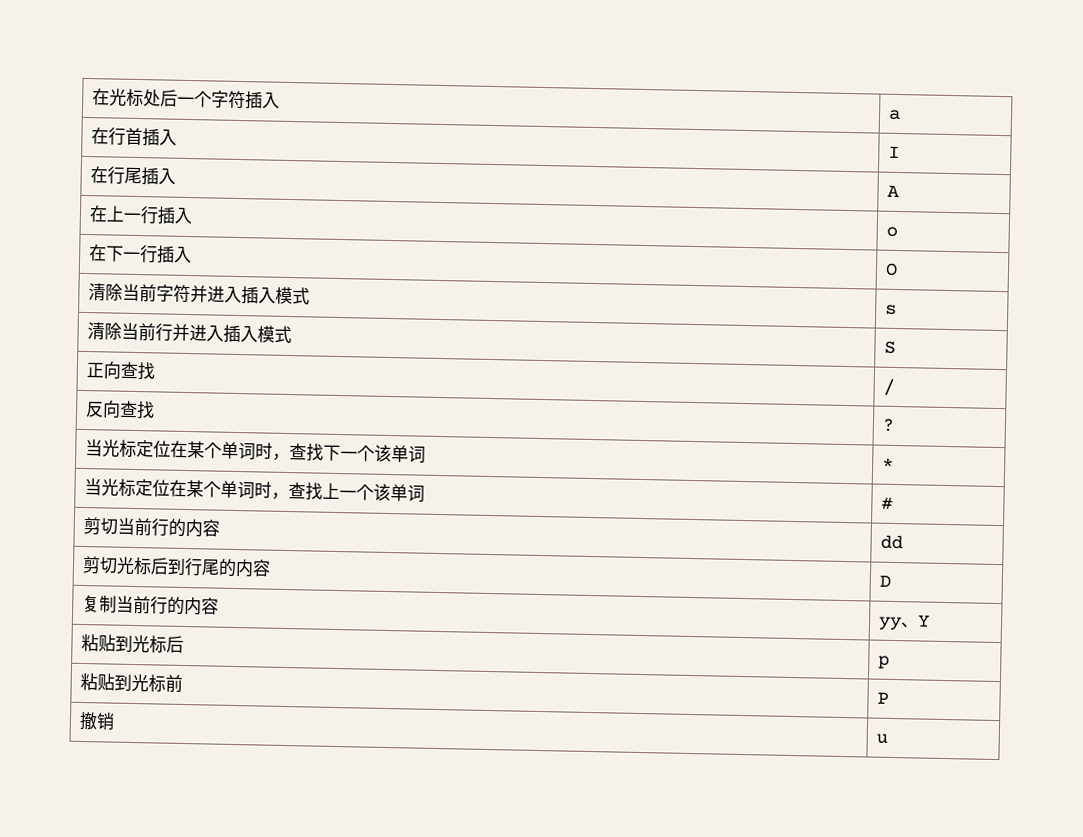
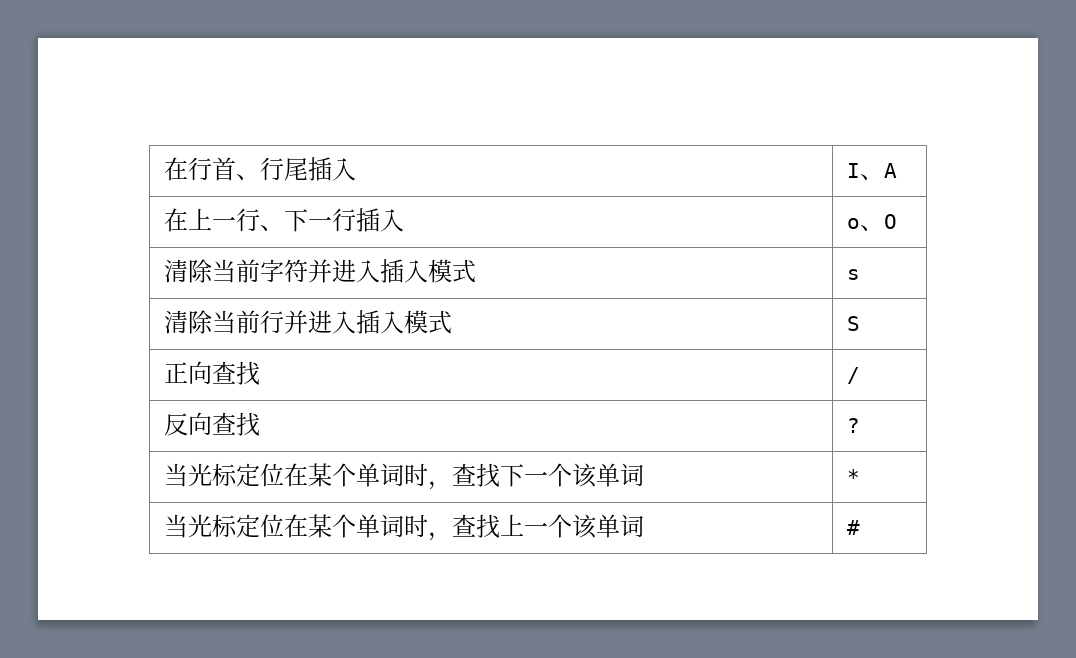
[92,88,281,110] [888,109,902,121] [91,127,178,147] [888,146,901,159] [90,166,109,184] 在光标处后一个字符插入 | a // 在行首插入 | I // 在 -> [164,157,261,181] 在行首、
(177, 176) none -> [847,163,885,180] I、
[157,206,194,225] [886,226,899,238] [89,244,108,262] 插入 | o // 在 -> [260,225,285,231] 、
(193, 255) none -> [847,218,885,231] o、
[83,516,221,538] [880,534,904,550] [82,555,272,578] [879,575,892,587] [82,594,220,616] [878,615,931,631] [81,633,185,654] [878,655,891,669] [80,672,184,693] [877,692,890,704] [79,711,116,731] [876,733,889,744] // 剪切当前行的内容 | dd // 剪切光标后到行尾的内容 | D // 复制当前行的内容 | yy、Y // 粘贴到光标后 | p // 粘贴到光标前 | P // 撤销 | u -> (861, 527) none

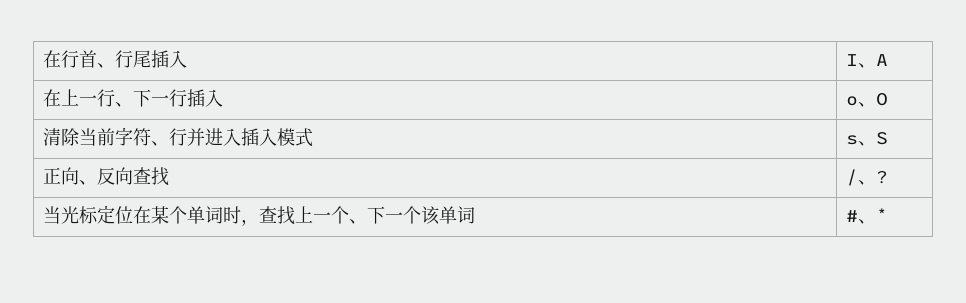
(309, 270) none -> [151,128,188,146] 、行
[164,310,453,334] // 清除当前行并进入插入模式 | -> [858,141,877,146] 、
(213, 372) none -> [79,167,134,185] 、反向
[164,412,261,436] // 反向查找 | -> [858,180,877,185] 、
[164,463,645,490] [847,469,861,484] // 当光标定位在某个单词时，查找下一个该单词 | * -> (889, 177) none
(573, 526) none -> [349,206,422,224] 、下一个
(861, 527) none -> [858,208,889,224] 、*

